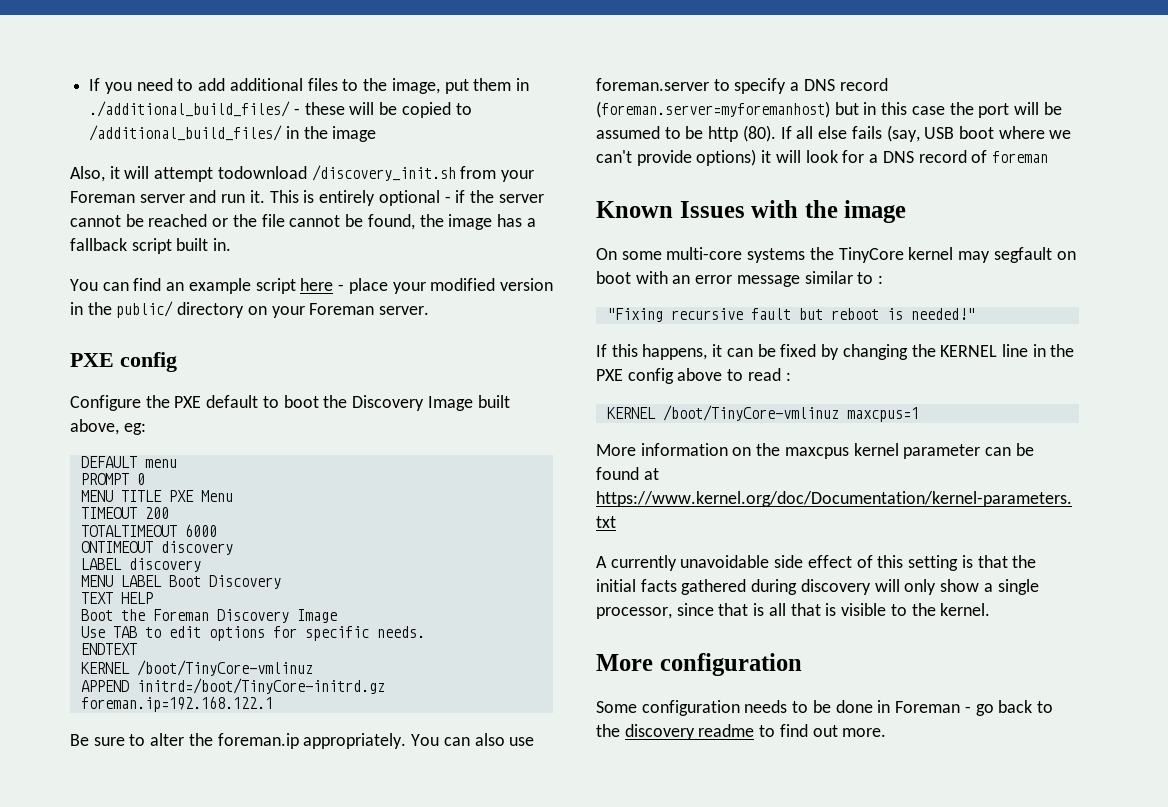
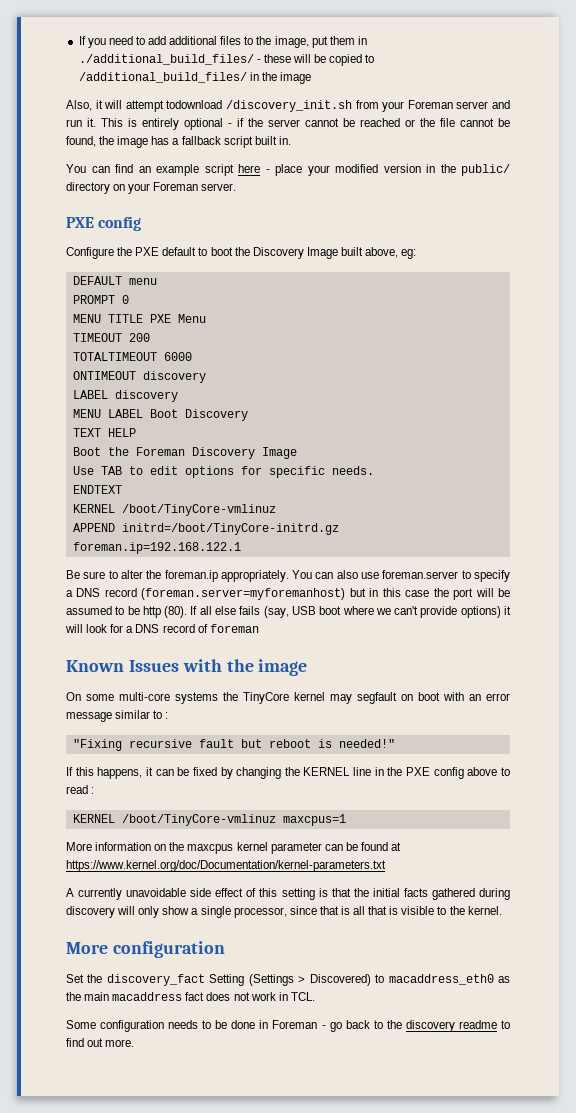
(802, 664) none -> [66,974,510,986] [66,992,315,1001] // Set the discovery_fact Setting (Settings > Discovered) to macaddress_eth0 as the main macaddress fact does not work in TCL.

